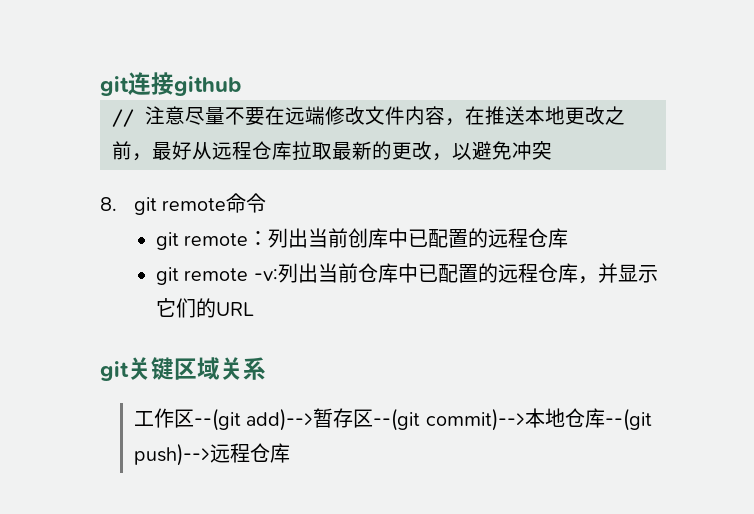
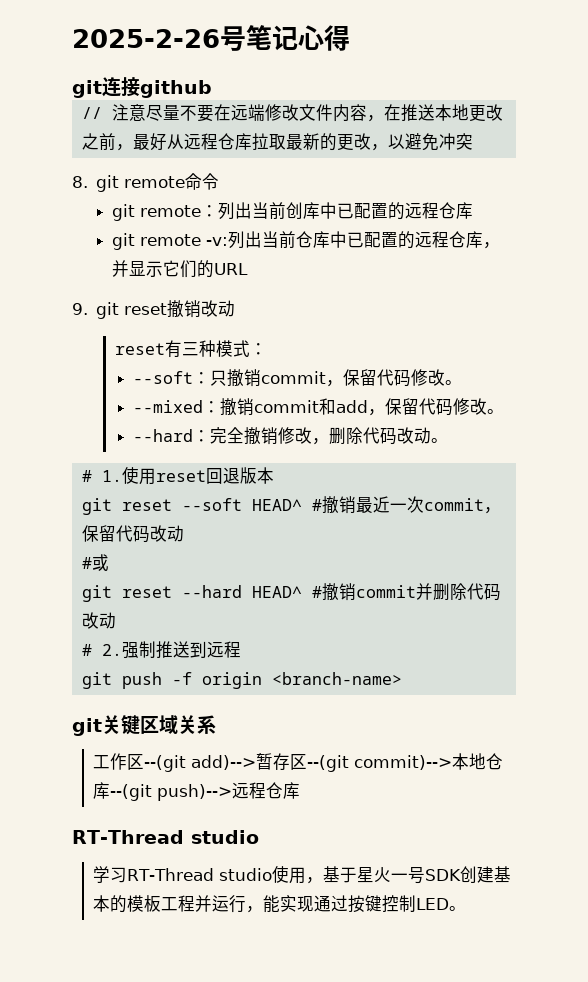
(100, 86) none -> [72,25,350,51] 2025-2-26号笔记心得 //
(254, 309) none -> [72,300,236,319] [114,340,267,358] [133,369,463,387] [133,398,505,416] [133,427,449,445] [81,467,274,485] [81,496,501,515] [81,525,184,543] [81,554,109,571] [81,583,501,602] [81,612,116,629] [81,641,241,659] [81,672,402,689] // 9. git reset撤销改动 // reset有三种模式： // --soft：只撤销commit，保留代码修改。 // --mixed：撤销commit和add，保留代码修改。 // --hard：完全撤销修改，删除代码改动。 // # 1.使用reset回退版本 // git reset --soft HEAD^ #撤销最近一次commit，保留代码改动 // #或 // git reset --hard HEAD^ #撤销commit并删除代码改动 // # 2.强制推送到远程 // git push -f origin <branch-name>
(290, 453) none -> [72,830,259,844] [93,866,512,884] [93,895,467,913] // RT-Thread studio // 学习RT-Thread studio使用，基于星火一号SDK创建基本的模板工程并运行，能实现通过按键控制LED。

